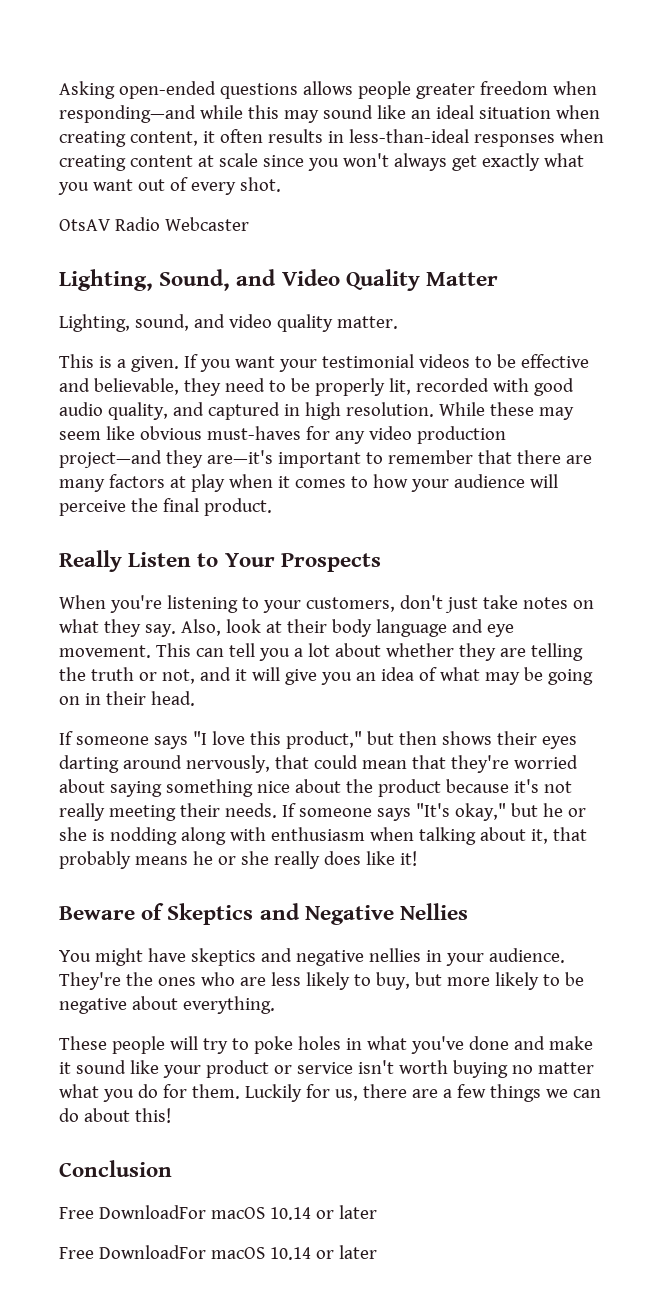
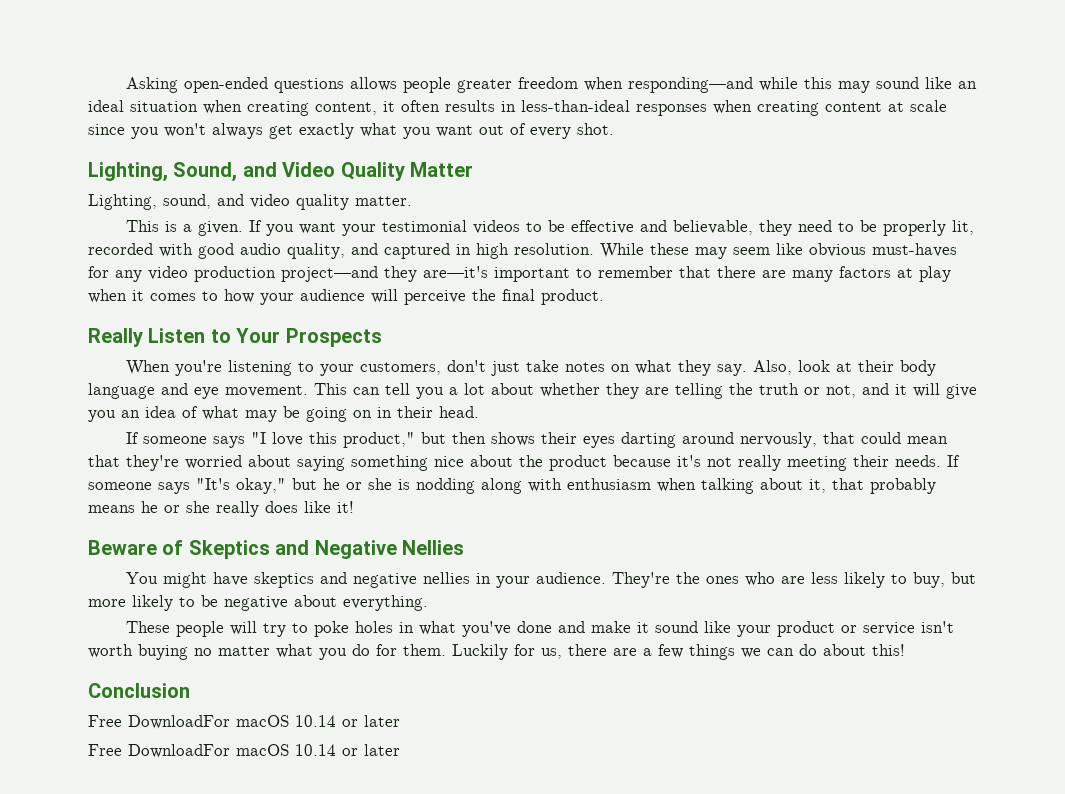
[59,217,249,231] // OtsAV Radio Webcaster -> (614, 129) none

